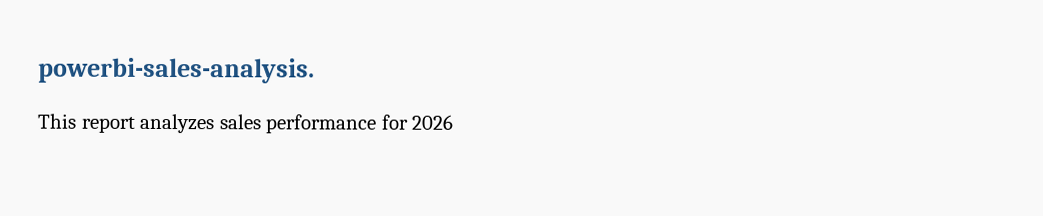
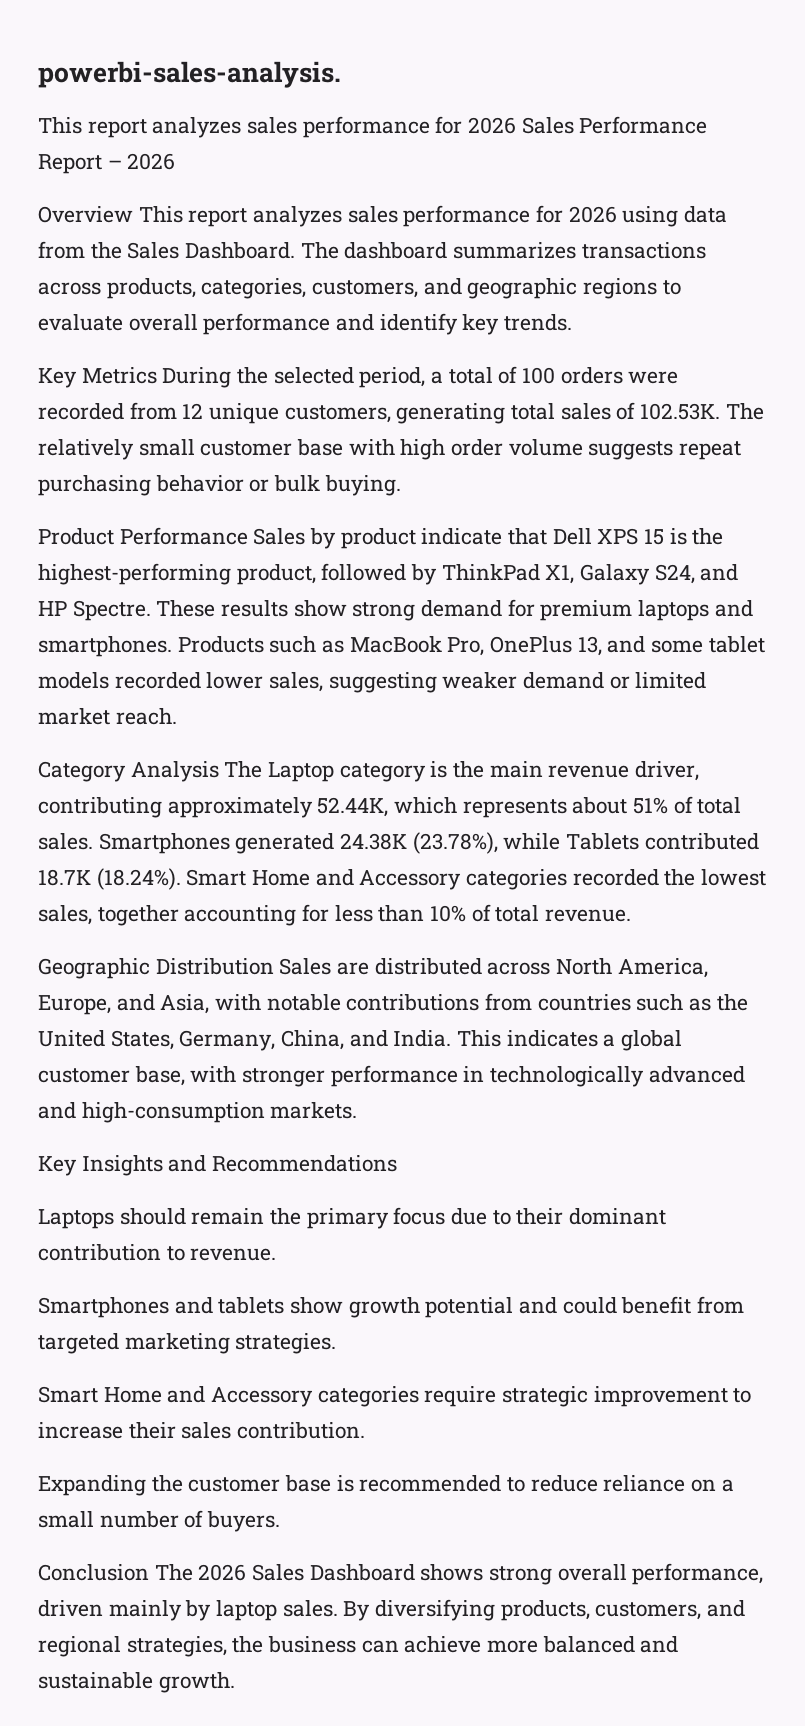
(454, 122) none -> [521,116,708,134] [38,153,176,174] [38,205,728,227] [38,241,706,259] [38,278,681,299] [38,313,573,335] [38,366,679,388] [38,402,764,424] [38,439,742,460] [38,475,401,496] [38,527,724,549] [38,563,739,585] [38,599,753,621] [38,636,765,657] [38,672,707,693] [38,708,177,725] [38,761,700,782] [38,796,742,818] [38,832,759,854] [38,868,767,890] [38,904,632,926] [38,958,708,979] [38,993,748,1015] [38,1030,683,1051] [38,1065,745,1087] [38,1102,358,1123] [38,1155,398,1176] [38,1207,667,1229] [38,1244,277,1261] [38,1296,745,1318] [38,1333,337,1354] [38,1386,752,1407] [38,1422,366,1439] [38,1475,734,1496] [38,1510,281,1532] [38,1563,764,1585] [38,1599,746,1621] [38,1636,679,1657] [38,1672,235,1693] Sales Performance Report – 2026 // Overview This report analyzes sales performance for 2026 using data from the Sales Dashboard. The dashboard summarizes transactions across products, categories, customers, and geographic regions to evaluate overall performance and identify key trends. // Key Metrics During the selected period, a total of 100 orders were recorded from 12 unique customers, generating total sales of 102.53K. The relatively small customer base with high order volume suggests repeat purchasing behavior or bulk buying. // Product Performance Sales by product indicate that Dell XPS 15 is the highest-performing product, followed by ThinkPad X1, Galaxy S24, and HP Spectre. These results show strong demand for premium laptops and smartphones. Products such as MacBook Pro, OnePlus 13, and some tablet models recorded lower sales, suggesting weaker demand or limited market reach. // Category Analysis The Laptop category is the main revenue driver, contributing approximately 52.44K, which represents about 51% of total sales. Smartphones generated 24.38K (23.78%), while Tablets contributed 18.7K (18.24%). Smart Home and Accessory categories recorded the lowest sales, together accounting for less than 10% of total revenue. // Geographic Distribution Sales are distributed across North America, Europe, and Asia, with notable contributions from countries such as the United States, Germany, China, and India. This indicates a global customer base, with stronger performance in technologically advanced and high-consumption markets. // Key Insights and Recommendations // Laptops should remain the primary focus due to their dominant contribution to revenue. // Smartphones and tablets show growth potential and could benefit from targeted marketing strategies. // Smart Home and Accessory categories require strategic improvement to increase their sales contribution. // Expanding the customer base is recommended to reduce reliance on a small number of buyers. // Conclusion The 2026 Sales Dashboard shows strong overall performance, driven mainly by laptop sales. By diversifying products, customers, and regional strategies, the business can achieve more balanced and sustainable growth.

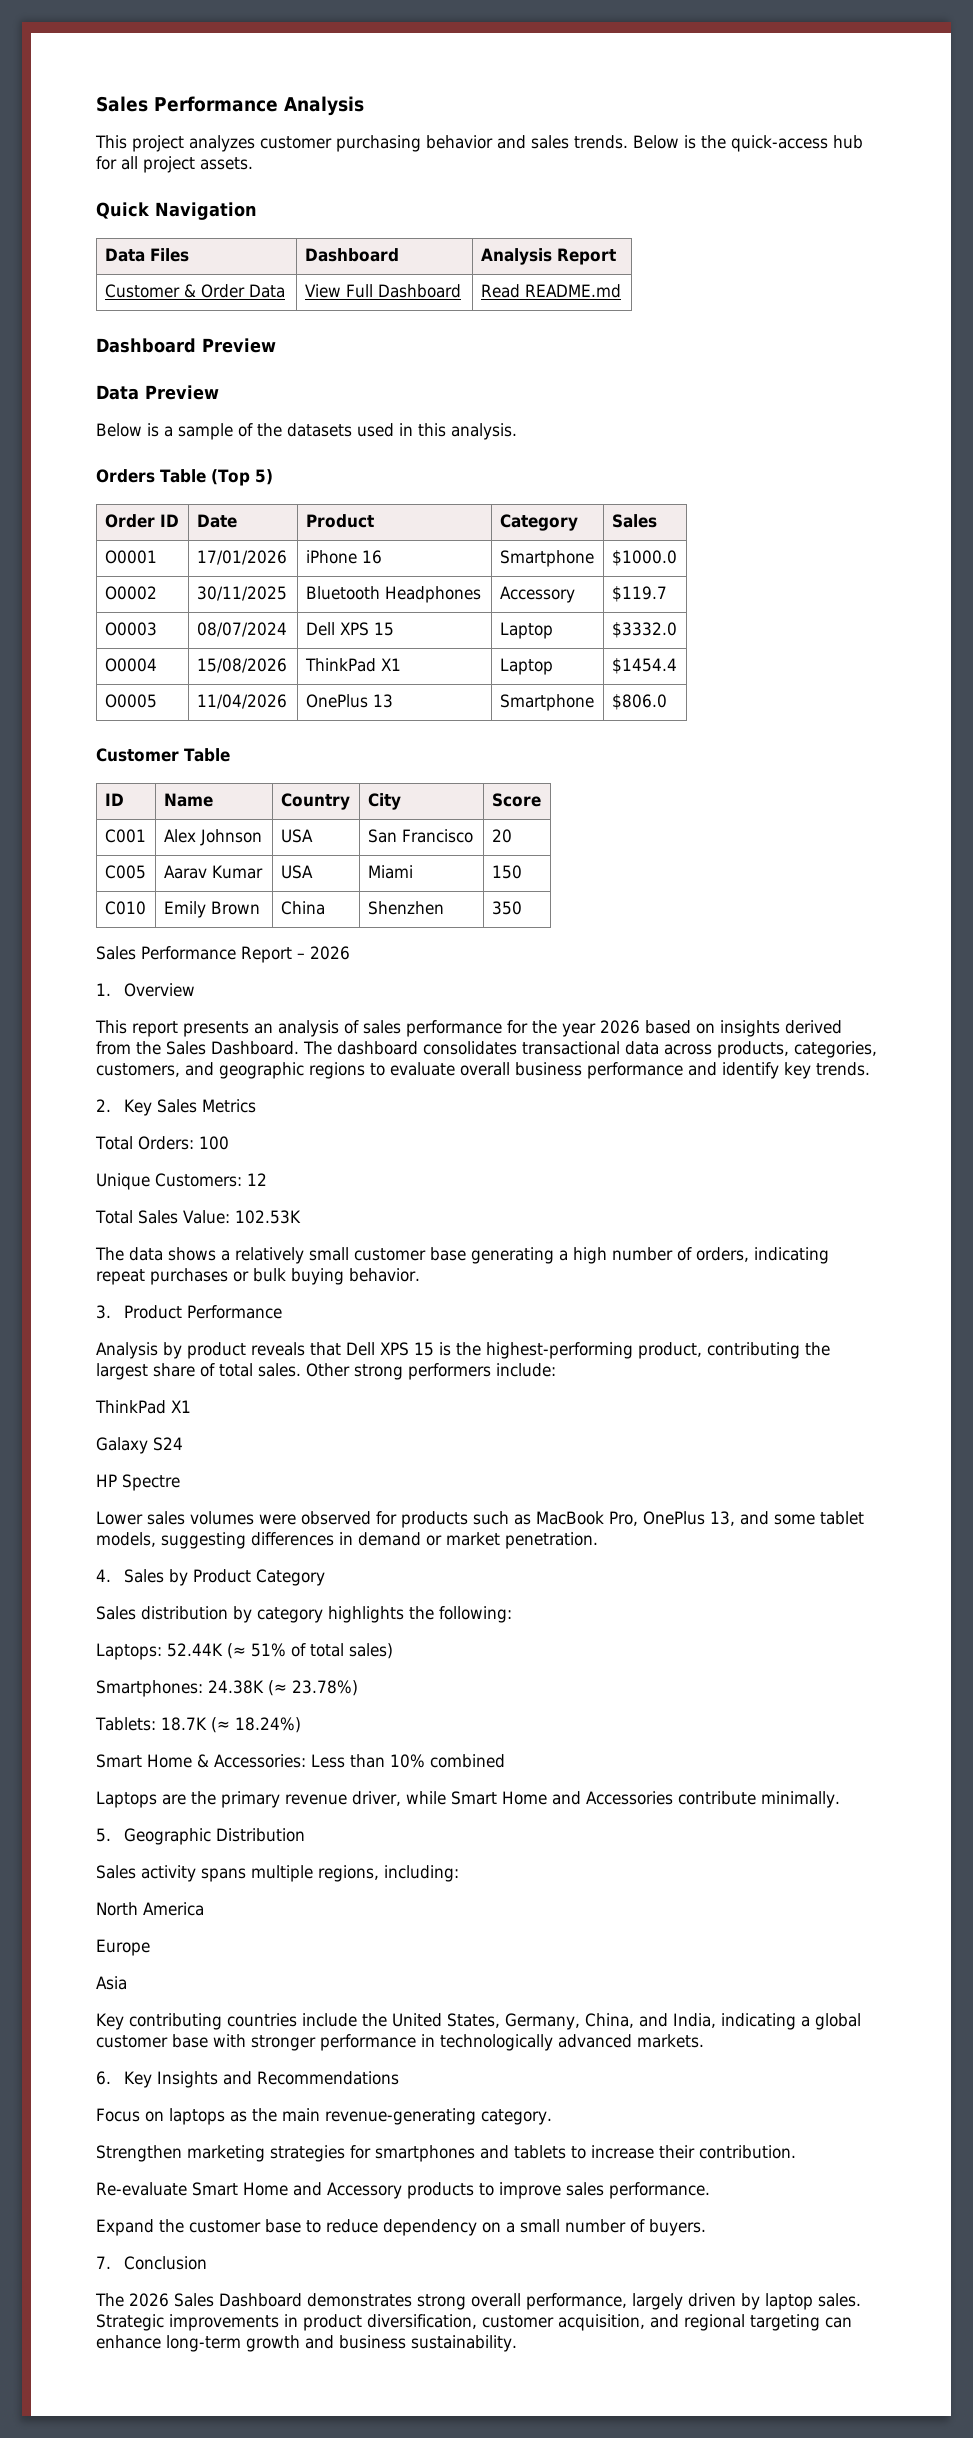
[38,61,341,88] [38,116,517,138] powerbi-sales-analysis. // This report analyzes sales performance for 2026 -> [96,96,364,116] [95,135,863,152] [96,156,253,173] [96,202,257,220] [104,248,189,262] [304,248,399,262] [480,248,616,265] [104,284,285,298] [304,284,461,298] [480,284,621,298] [96,338,276,353] [96,385,219,400] [96,423,517,440] [96,469,273,486] [104,514,179,528] [196,514,237,528] [305,514,374,528] [499,514,578,531] [611,514,657,528] [104,550,157,564] [196,550,287,565] [305,550,382,564] [499,550,594,567] [611,550,677,566] [104,586,157,600] [196,586,287,601] [305,586,481,603] [499,586,575,603] [611,586,667,602] [104,622,157,636] [196,622,287,637] [305,622,394,636] [499,622,553,639] [611,622,677,638] [104,658,157,672] [196,658,287,673] [304,658,401,672] [499,658,553,675] [611,658,677,674] [104,694,157,708] [196,694,287,709] [305,694,393,708] [499,694,594,711] [611,694,667,710] [96,748,230,762] [104,793,124,806] [163,793,213,807] [280,793,350,810] [367,793,401,810] [491,793,541,807] [104,829,146,843] [163,829,262,846] [280,829,313,843] [367,829,473,843] [491,829,512,843] [104,865,146,879] [163,865,263,879] [280,865,313,879] [367,865,413,879] [491,865,522,879] [104,901,146,915] [163,901,260,918] [280,901,325,915] [367,901,444,915] [491,901,522,915] Sales Performance Analysis // This project analyzes customer purchasing behavior and sales trends. Below is the quick-access hub for all project assets. // Quick Navigation // Data Files | Dashboard | Analysis Report // Customer & Order Data | View Full Dashboard | Read README.md // Dashboard Preview // Data Preview // Below is a sample of the datasets used in this analysis. // Orders Table (Top 5) // Order ID | Date | Product | Category | Sales // O0001 | 17/01/2026 | iPhone 16 | Smartphone | $1000.0 // O0002 | 30/11/2025 | Bluetooth Headphones | Accessory | $119.7 // O0003 | 08/07/2024 | Dell XPS 15 | Laptop | $3332.0 // O0004 | 15/08/2026 | ThinkPad X1 | Laptop | $1454.4 // O0005 | 11/04/2026 | OnePlus 13 | Smartphone | $806.0 // Customer Table // ID | Name | Country | City | Score // C001 | Alex Johnson | USA | San Francisco | 20 // C005 | Aarav Kumar | USA | Miami | 150 // C010 | Emily Brown | China | Shenzhen | 350 //
(176, 161) none -> [96,983,111,996] 1.
[138,205,728,227] This report analyzes sales performance for 2026 using data -> [95,1020,842,1037] // This report presents an analysis of sales performance for the year 2026 based on insights derived
[453,242,706,259] summarizes transactions -> [423,1041,659,1055] consolidates transactional data
(198, 322) none -> [515,1062,582,1076] business
[38,366,679,388] [38,402,764,424] [38,439,742,460] [38,475,401,496] Key Metrics During the selected period, a total of 100 orders were recorded from 12 unique customers, generating total sales of 102.53K. The relatively small customer base with high order volume suggests repeat purchasing behavior or bulk buying. // -> [96,1099,257,1116] [95,1136,229,1150] [96,1173,267,1190] [95,1210,301,1224] [95,1247,829,1264] [96,1268,420,1285] [96,1305,111,1319] 2. Key Sales Metrics // Total Orders: 100 // Unique Customers: 12 // Total Sales Value: 102.53K // The data shows a relatively small customer base generating a high number of orders, indicating repeat purchases or bulk buying behavior. // 3.
[253,528,306,545] Sales -> [96,1342,158,1359] // Analysis
[421,528,503,545] indicate -> [251,1342,305,1356] reveals
[321,563,739,585] [38,599,753,621] [38,636,264,657] followed by ThinkPad X1, Galaxy S24, and HP Spectre. These results show strong demand for premium laptops and smartphones. Products -> [707,1342,830,1359] [96,1363,556,1380] [95,1400,191,1414] [96,1437,183,1454] [96,1474,180,1491] [96,1511,468,1528] contributing the largest share of total sales. Other strong performers include: // ThinkPad X1 // Galaxy S24 // HP Spectre // Lower sales volumes were observed for products
[38,672,707,693] [38,708,177,725] [38,761,700,782] [38,796,742,818] [38,832,759,854] [38,868,767,890] [38,904,632,926] [38,958,708,979] [38,993,712,1015] models recorded lower sales, suggesting weaker demand or limited market reach. // Category Analysis The Laptop category is the main revenue driver, contributing approximately 52.44K, which represents about 51% of total sales. Smartphones generated 24.38K (23.78%), while Tablets contributed 18.7K (18.24%). Smart Home and Accessory categories recorded the lowest sales, together accounting for less than 10% of total revenue. // Geographic Distribution Sales are distributed across North America, Europe, and Asia, with notable contributions from countries such as -> [96,1532,598,1549] [96,1569,326,1586] [96,1606,512,1623] [96,1643,393,1660] [96,1680,358,1697] [95,1717,301,1733] [96,1754,505,1768] [96,1791,840,1808] [96,1828,306,1845] [96,1865,459,1882] [96,1902,204,1916] [96,1939,150,1956] [96,1976,127,1990] [96,2013,357,2030] models, suggesting differences in demand or market penetration. // 4. Sales by Product Category // Sales distribution by category highlights the following: // Laptops: 52.44K (≈ 51% of total sales) // Smartphones: 24.38K (≈ 23.78%) // Tablets: 18.7K (≈ 18.24%) // Smart Home & Accessories: Less than 10% combined // Laptops are the primary revenue driver, while Smart Home and Accessories contribute minimally. // 5. Geographic Distribution // Sales activity spans multiple regions, including: // North America // Europe // Asia // Key contributing countries include
[393,1030,598,1047] India. This indicates -> [672,2013,796,2030] India, indicating
[134,1066,185,1086] base, -> [172,2034,208,2048] base
[38,1102,265,1123] and high-consumption -> (632, 2041) none
(358, 1110) none -> [96,2071,111,2085] 6.
[38,1207,667,1229] [38,1244,277,1261] [38,1296,745,1318] [38,1333,337,1354] [38,1386,752,1407] [38,1422,366,1439] [38,1475,146,1496] Laptops should remain the primary focus due to their dominant contribution to revenue. // Smartphones and tablets show growth potential and could benefit from targeted marketing strategies. // Smart Home and Accessory categories require strategic improvement to increase their sales contribution. // Expanding -> [96,2108,552,2125] [96,2145,796,2162] [96,2182,710,2199] [96,2219,154,2236] Focus on laptops as the main revenue-generating category. // Strengthen marketing strategies for smartphones and tablets to increase their contribution. // Re-evaluate Smart Home and Accessory products to improve sales performance. // Expand
[336,1475,502,1492] is recommended -> (301, 2226) none
[603,1475,686,1492] reliance -> [383,2219,477,2236] dependency
(281, 1521) none -> [96,2256,111,2269] 7.
(149, 1572) none -> (208, 2263) //
[420,1564,484,1581] shows -> [307,2293,412,2307] demonstrates
[38,1600,182,1621] driven mainly -> [632,2293,736,2310] largely driven
[343,1599,746,1621] [38,1636,679,1657] [38,1672,235,1693] By diversifying products, customers, and regional strategies, the business can achieve more balanced and sustainable growth. -> [96,2314,852,2331] [96,2335,517,2352] Strategic improvements in product diversification, customer acquisition, and regional targeting can enhance long-term growth and business sustainability.

